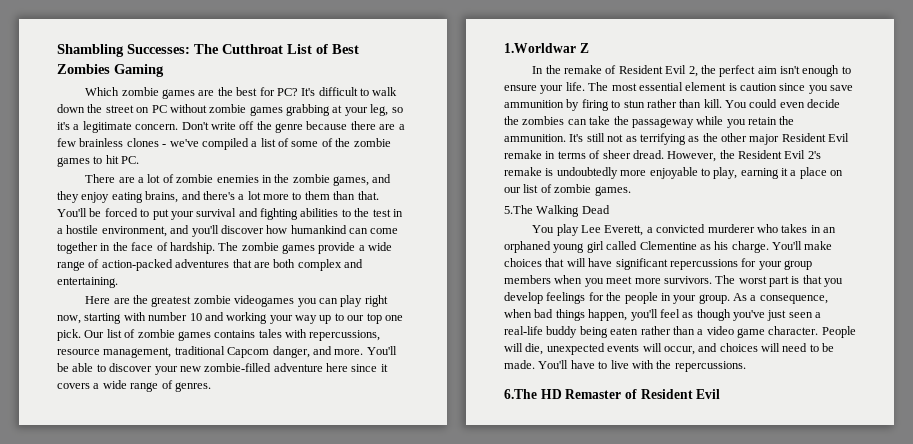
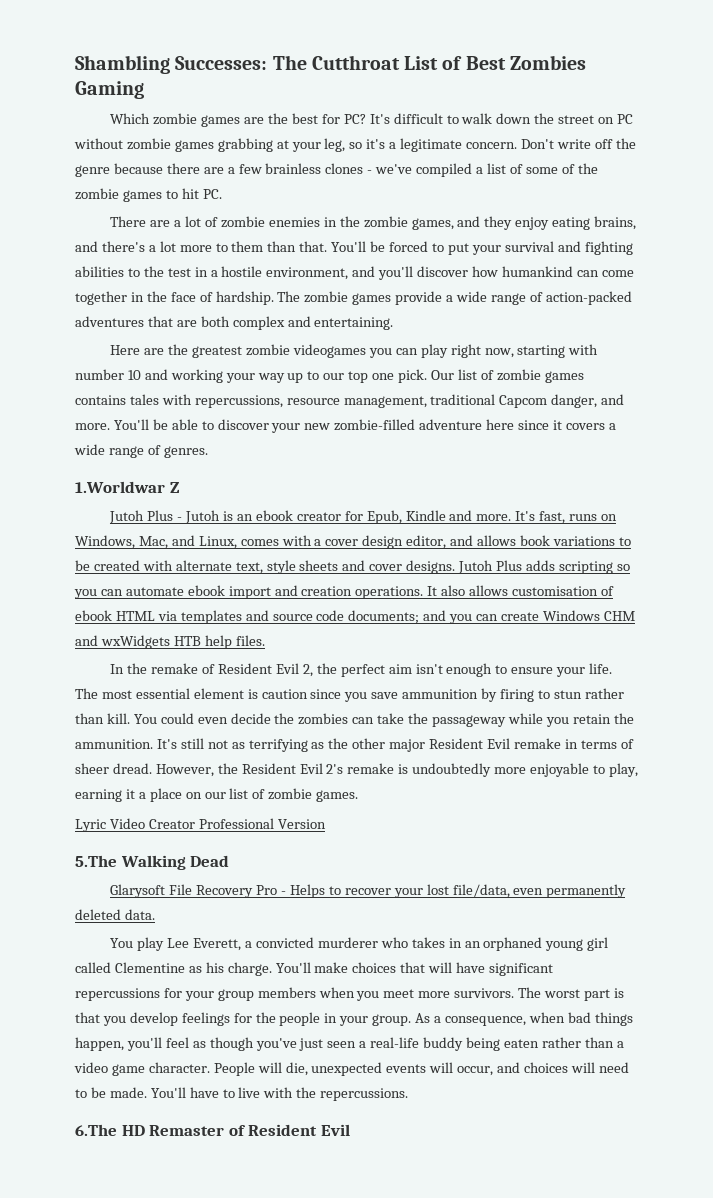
(589, 48) none -> [109,510,618,524] [75,535,631,549] [75,560,630,574] [74,585,614,599] [75,610,635,624] [75,635,265,649] // Jutoh Plus - Jutoh is an ebook creator for Epub, Kindle and more. It's fast, runs on Windows, Mac, and Linux, comes with a cover design editor, and allows book variations to be created with alternate text, style sheets and cover designs. Jutoh Plus adds scripting so you can automate ebook import and creation operations. It also allows customisation of ebook HTML via templates and source code documents; and you can create Windows CHM and wxWidgets HTB help files.
[504,205,610,217] 5.The Walking Dead -> [75,818,326,832] [75,855,230,870] [110,884,627,898] [75,909,155,920] Lyric Video Creator Professional Version // 5.The Walking Dead // Glarysoft File Recovery Pro - Helps to recover your lost file/data, even permanently deleted data.

